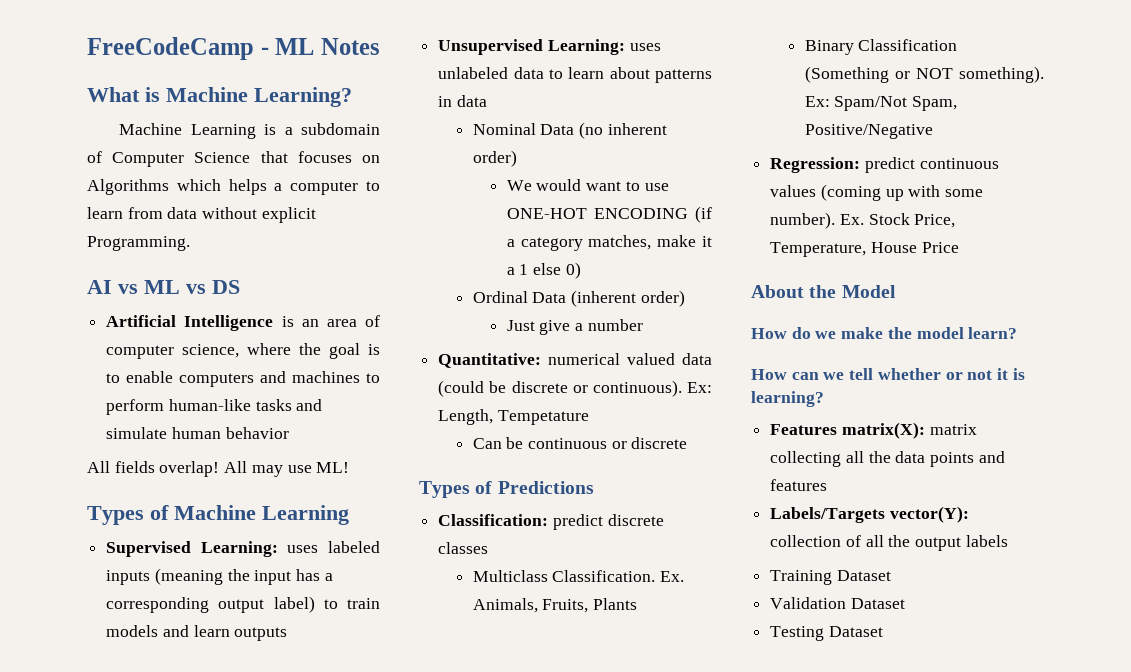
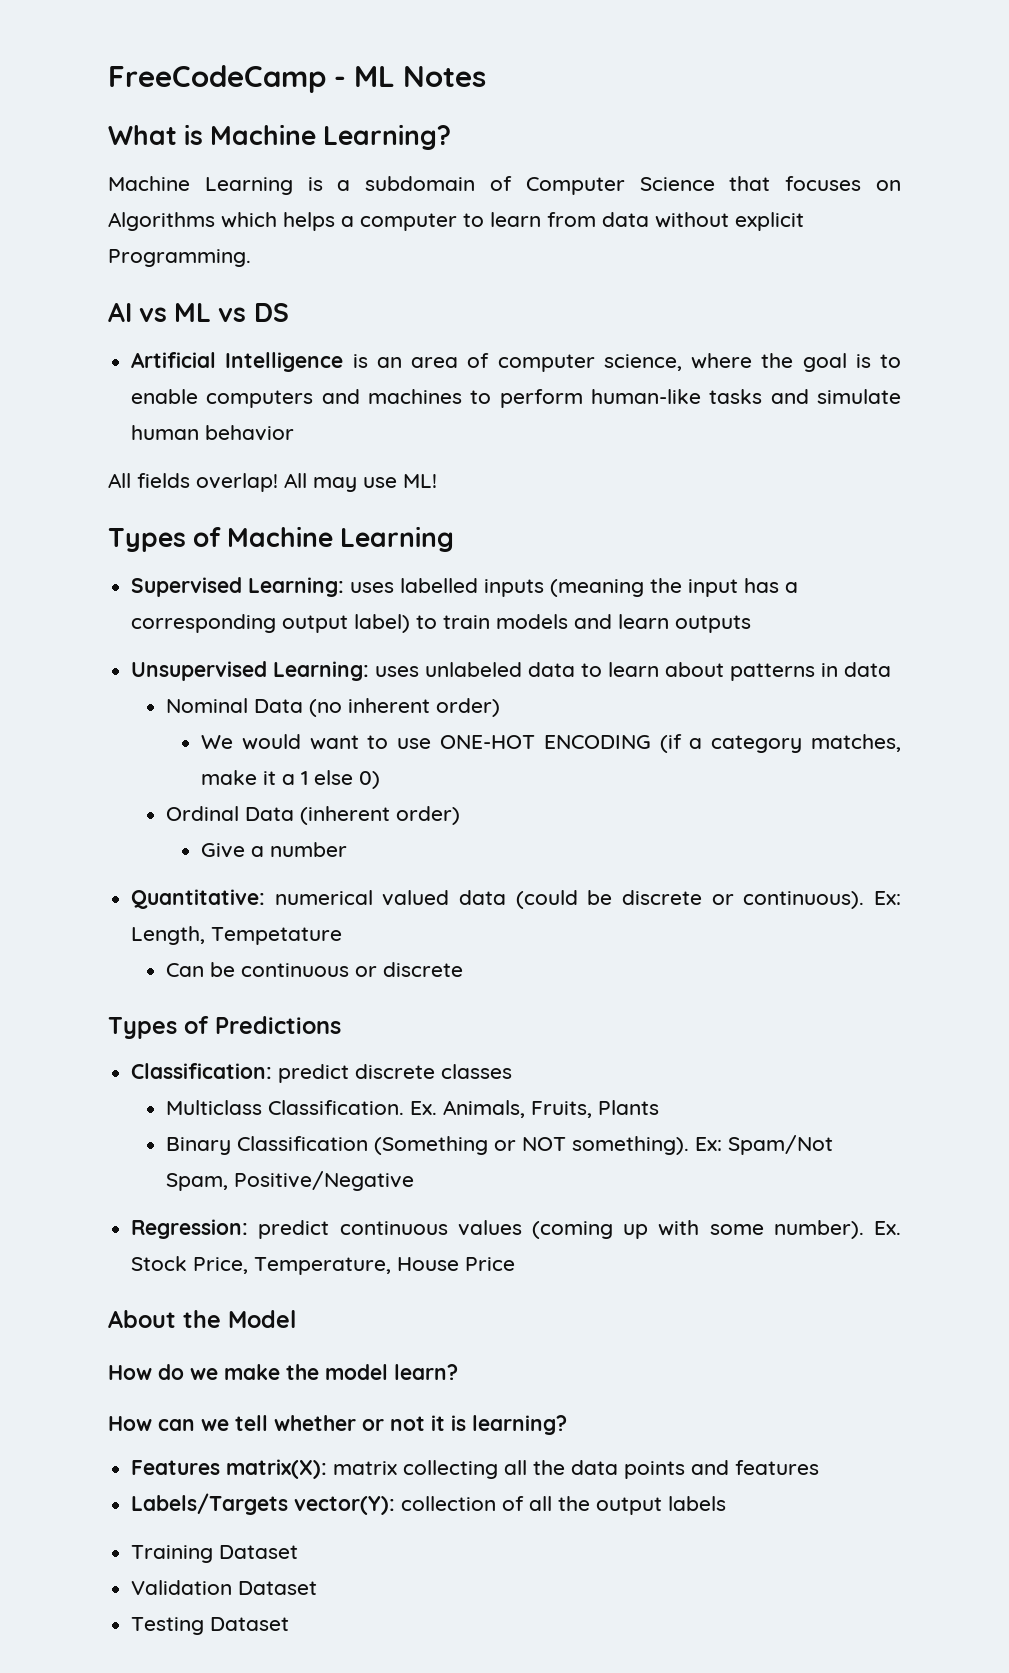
[328,541,380,553] labeled -> [400,578,479,593] labelled
[506,320,571,335] Just give -> [200,843,245,858] Give

